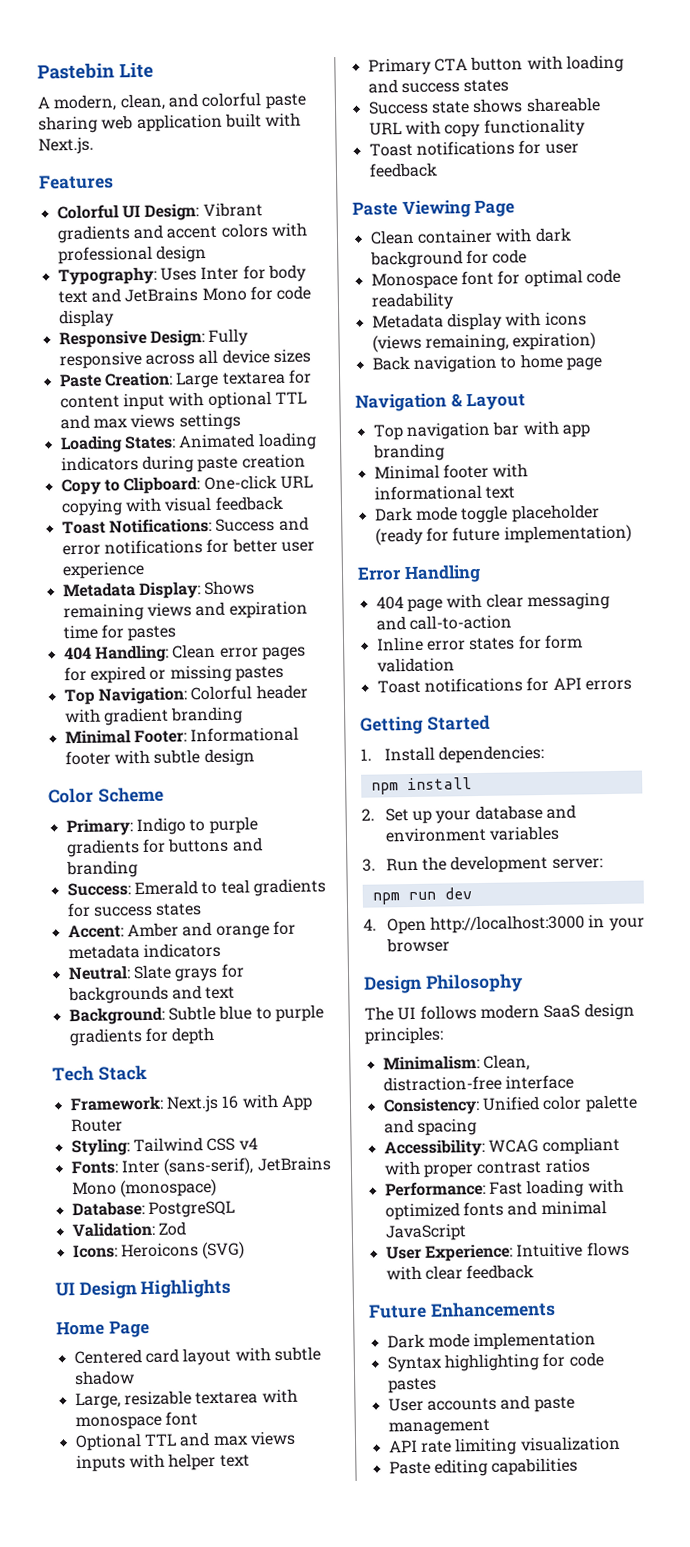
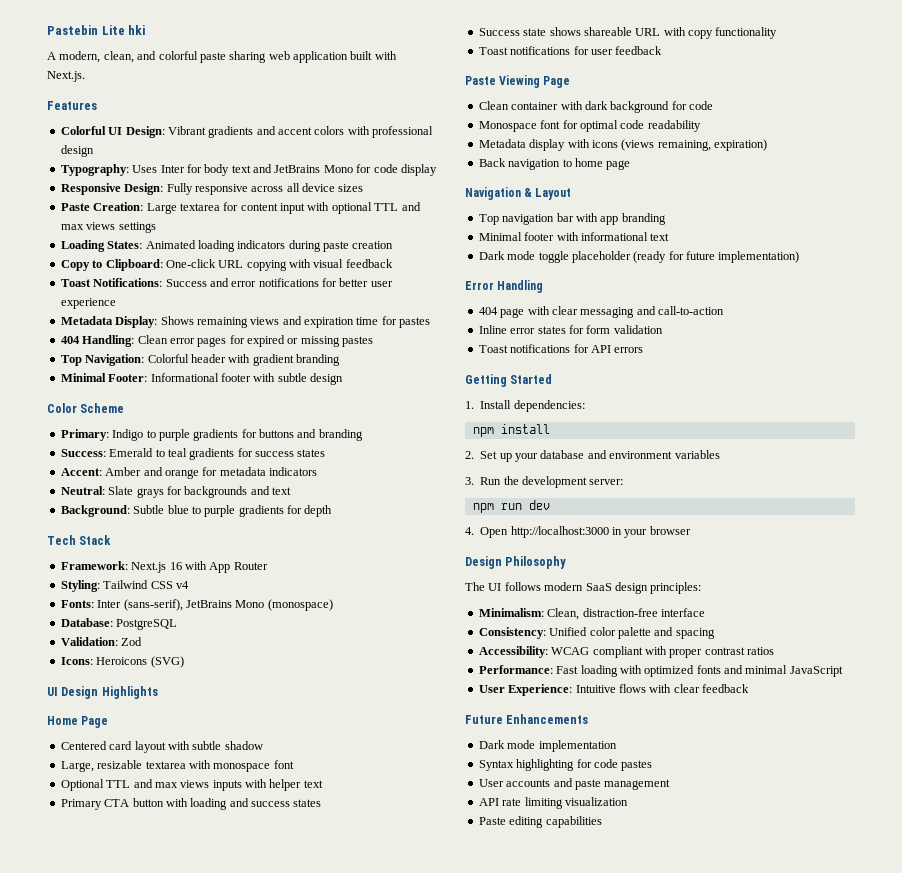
(154, 70) none -> [128,25,146,35] hki

